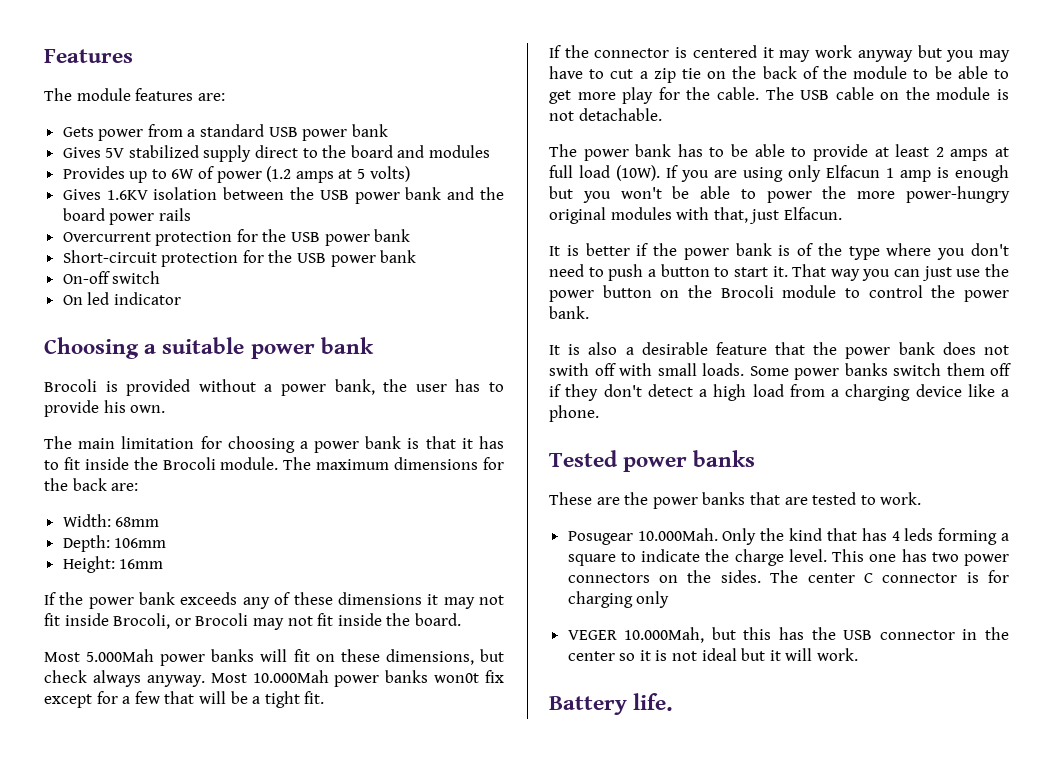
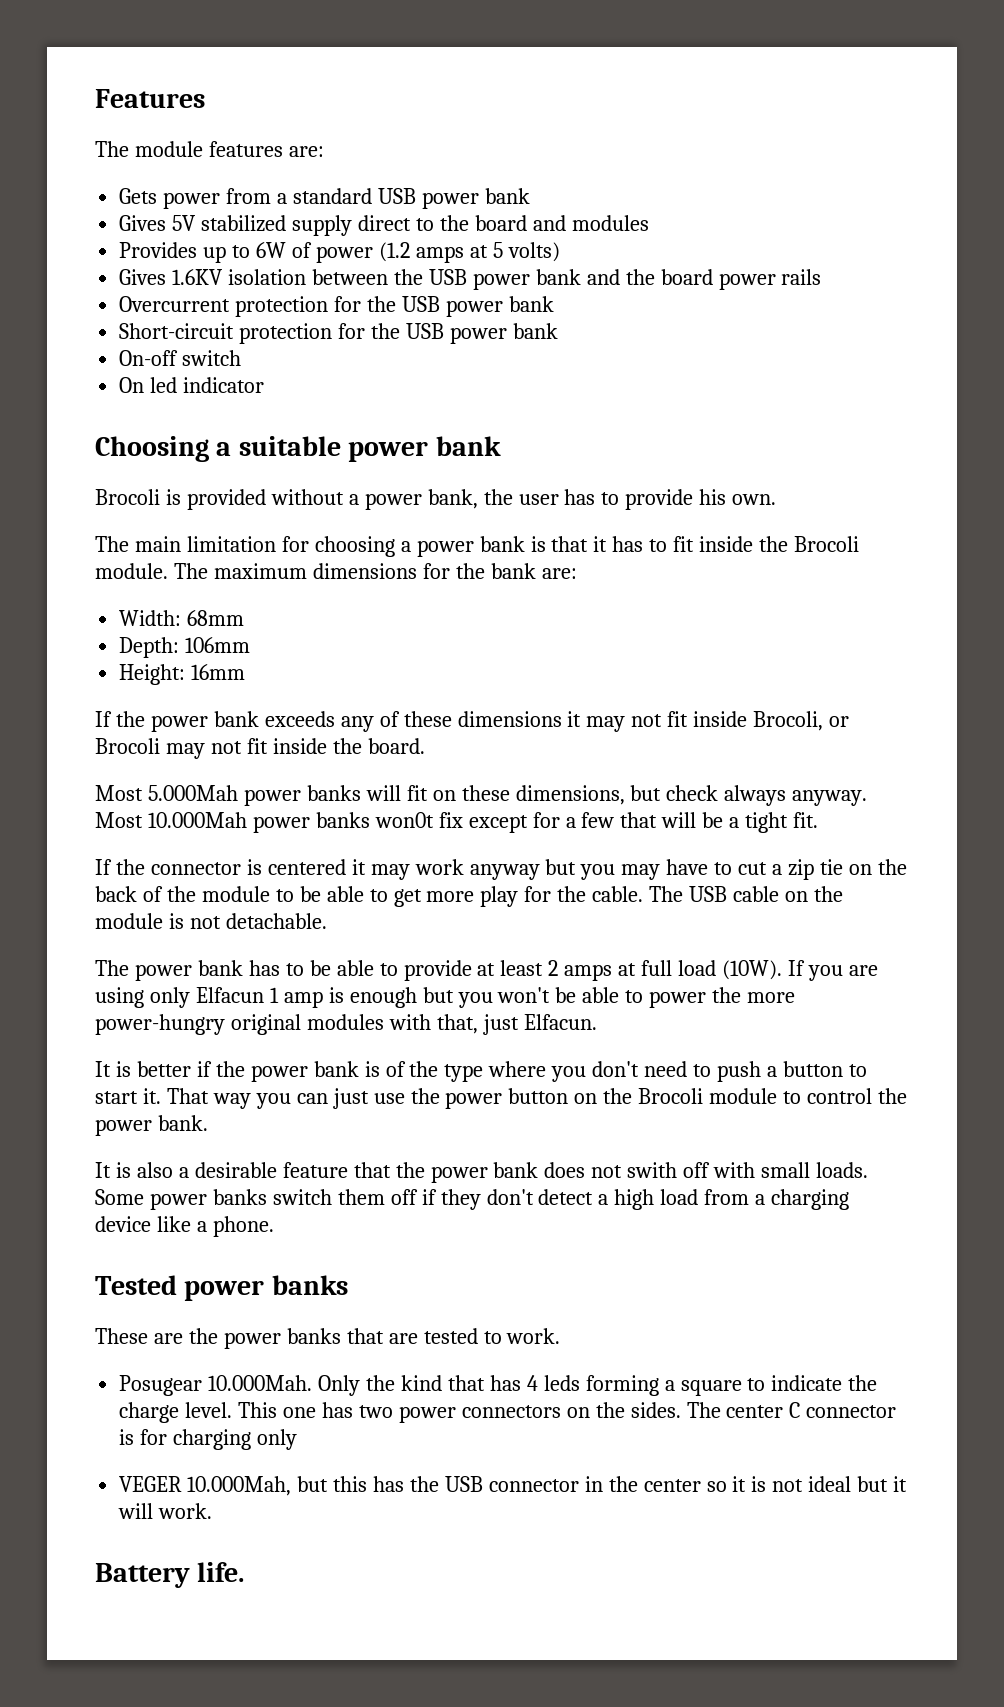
[72,478,107,491] back -> [490,563,536,579] bank

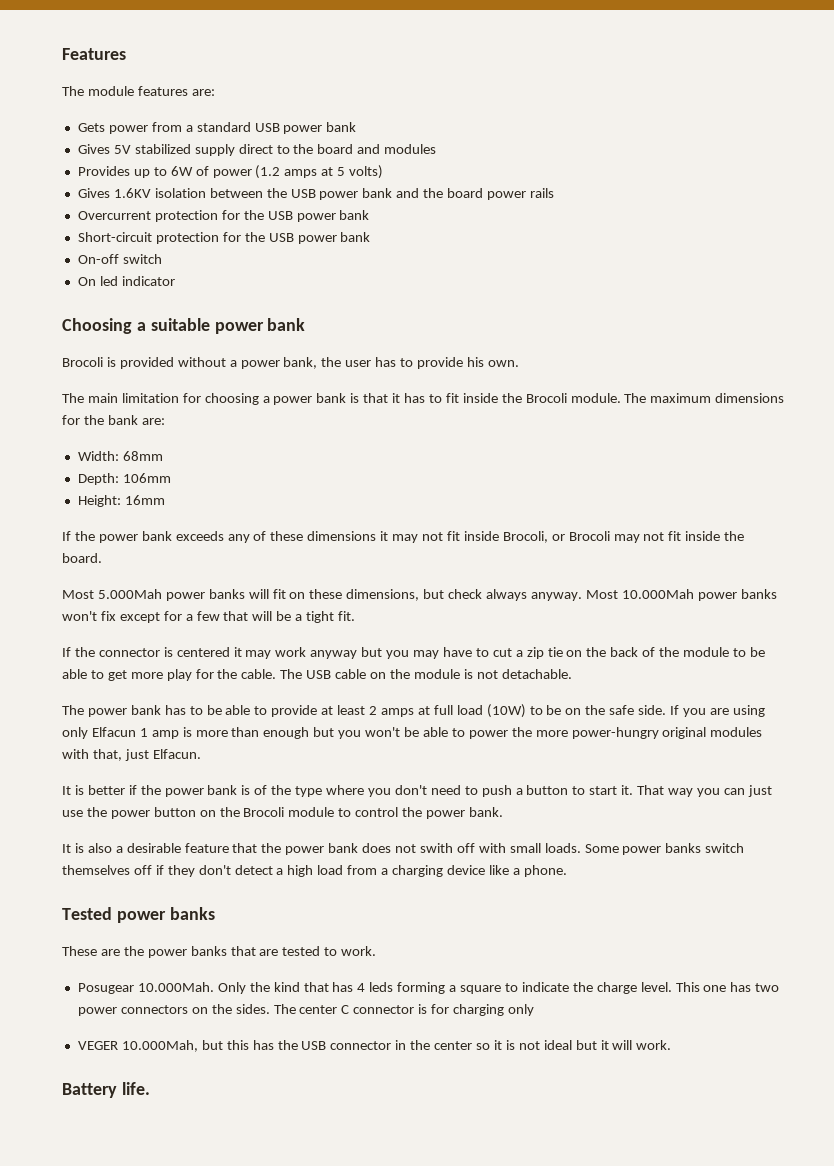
[374,812,434,828] won0t -> [62,611,97,621] won't
[722,960,783,980] (10W). -> [486,704,667,718] (10W) to be on the safe side.
(344, 995) none -> [195,727,260,737] more than
[337,1189,385,1205] them -> [62,865,130,875] themselves

